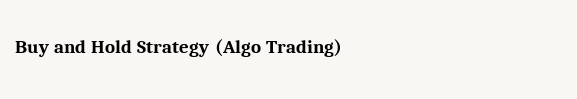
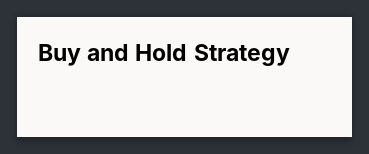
[214,39,342,57] (Algo Trading) -> (290, 55) none

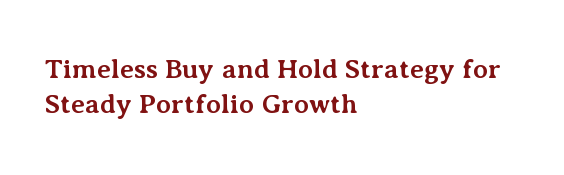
(38, 55) none -> [45,59,158,78] Timeless
(290, 55) none -> [462,59,502,78] [45,94,358,119] for Steady Portfolio Growth

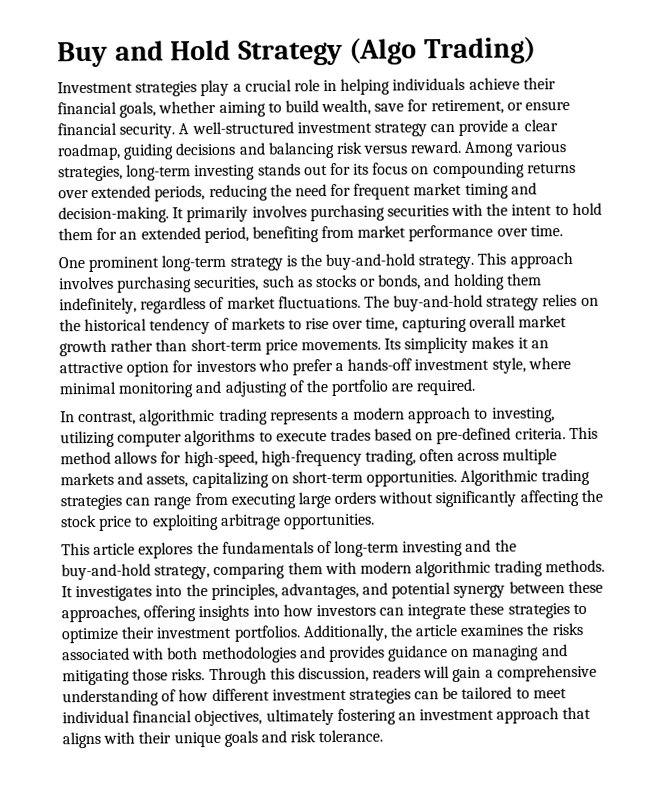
[45,59,158,78] Timeless -> (57, 54) none
[462,59,502,78] [45,94,358,119] for Steady Portfolio Growth -> [349,36,536,65] [57,77,556,97] [57,99,571,118] [57,119,558,139] [57,140,567,161] [58,161,576,182] [58,182,537,202] [58,202,602,224] [58,224,563,244] [58,252,573,272] [59,273,542,293] [59,293,599,315] [59,315,568,335] [59,336,549,357] [59,357,571,377] [59,378,476,398] [60,406,555,426] [60,426,598,448] [60,448,558,468] [60,468,591,489] [60,489,603,511] [60,513,375,531] [61,539,517,559] [61,559,606,581] [61,580,603,602] [61,602,587,623] [61,622,583,644] [62,644,568,664] [62,664,597,686] [62,686,567,707] [62,706,592,727] [62,729,384,749] (Algo Trading) // Investment strategies play a crucial role in helping individuals achieve their financial goals, whether aiming to build wealth, save for retirement, or ensure financial security. A well-structured investment strategy can provide a clear roadmap, guiding decisions and balancing risk versus reward. Among various strategies, long-term investing stands out for its focus on compounding returns over extended periods, reducing the need for frequent market timing and decision-making. It primarily involves purchasing securities with the intent to hold them for an extended period, benefiting from market performance over time. // One prominent long-term strategy is the buy-and-hold strategy. This approach involves purchasing securities, such as stocks or bonds, and holding them indefinitely, regardless of market fluctuations. The buy-and-hold strategy relies on the historical tendency of markets to rise over time, capturing overall market growth rather than short-term price movements. Its simplicity makes it an attractive option for investors who prefer a hands-off investment style, where minimal monitoring and adjusting of the portfolio are required. // In contrast, algorithmic trading represents a modern approach to investing, utilizing computer algorithms to execute trades based on pre-defined criteria. This method allows for high-speed, high-frequency trading, often across multiple markets and assets, capitalizing on short-term opportunities. Algorithmic trading strategies can range from executing large orders without significantly affecting the stock price to exploiting arbitrage opportunities. // This article explores the fundamentals of long-term investing and the buy-and-hold strategy, comparing them with modern algorithmic trading methods. It investigates into the principles, advantages, and potential synergy between these approaches, offering insights into how investors can integrate these strategies to optimize their investment portfolios. Additionally, the article examines the risks associated with both methodologies and provides guidance on managing and mitigating those risks. Through this discussion, readers will gain a comprehensive understanding of how different investment strategies can be tailored to meet individual financial objectives, ultimately fostering an investment approach that aligns with their unique goals and risk tolerance.

